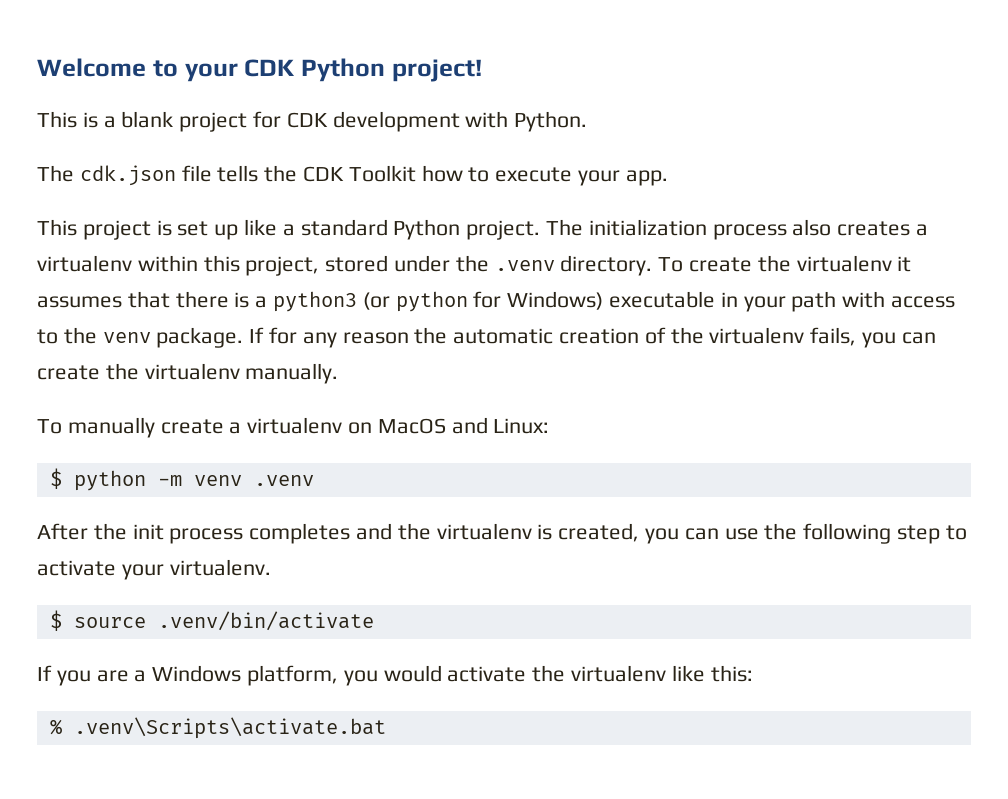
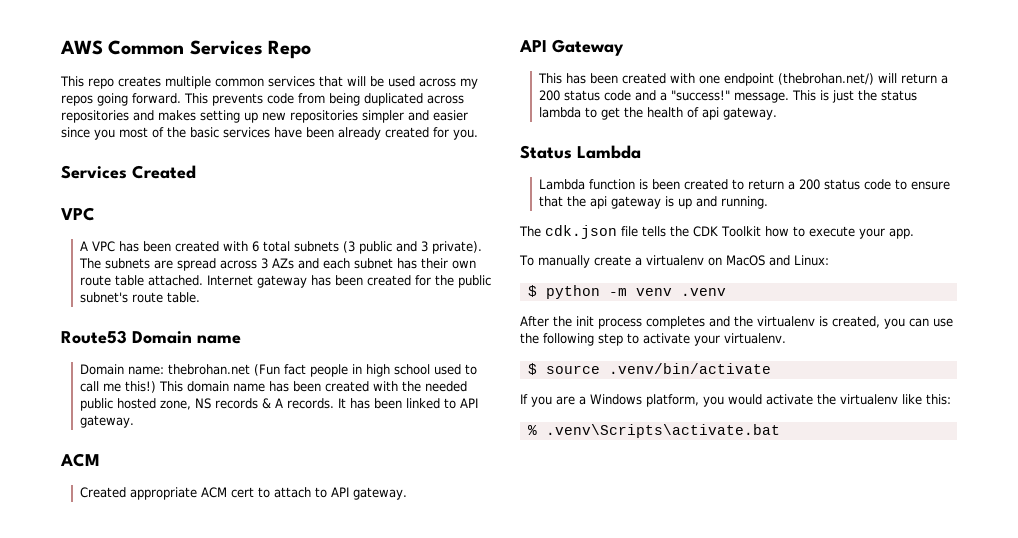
[37,58,482,82] [37,111,588,132] Welcome to your CDK Python project! // This is a blank project for CDK development with Python. -> [60,40,312,59] [60,76,478,89] [61,93,464,106] [61,110,468,123] [61,127,478,140] [61,165,196,179] [61,207,95,221] [79,241,482,254] [78,258,476,271] [79,275,491,288] [79,292,200,303] [61,330,241,344] [79,364,477,377] [79,381,467,393] [79,398,478,411] [79,415,134,428] [60,453,100,467] [79,487,407,500] [519,39,624,56] [537,73,948,86] [538,90,917,103] [538,107,777,120] [520,145,641,159] [538,179,950,190] [538,196,768,209] AWS Common Services Repo // This repo creates multiple common services that will be used across my repos going forward. This prevents code from being duplicated across repositories and makes setting up new repositories simpler and easier since you most of the basic services have been already created for you. // Services Created // VPC // A VPC has been created with 6 total subnets (3 public and 3 private). The subnets are spread across 3 AZs and each subnet has their own route table attached. Internet gateway has been created for the public subnet's route table. // Route53 Domain name // Domain name: thebrohan.net (Fun fact people in high school used to call me this!) This domain name has been created with the needed public hosted zone, NS records & A records. It has been linked to API gateway. // ACM // Created appropriate ACM cert to attach to API gateway. // API Gateway // This has been created with one endpoint (thebrohan.net/) will return a 200 status code and a "success!" message. This is just the status lambda to get the health of api gateway. // Status Lambda // Lambda function is been created to return a 200 status code to ensure that the api gateway is up and running.
[37,219,929,240] [37,255,912,276] [37,291,956,312] [37,327,936,348] [37,363,339,384] // This project is set up like a standard Python project. The initialization process also creates a virtualenv within this project, stored under the .venv directory. To create the virtualenv it assumes that there is a python3 (or python for Windows) executable in your path with access to the venv package. If for any reason the automatic creation of the virtualenv fails, you can create the virtualenv manually. -> (914, 233) none

